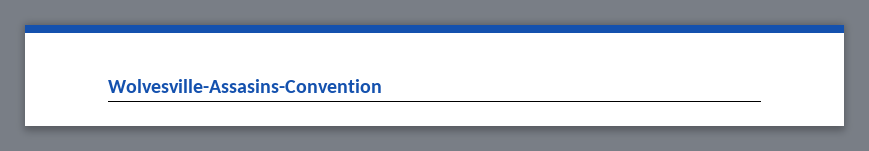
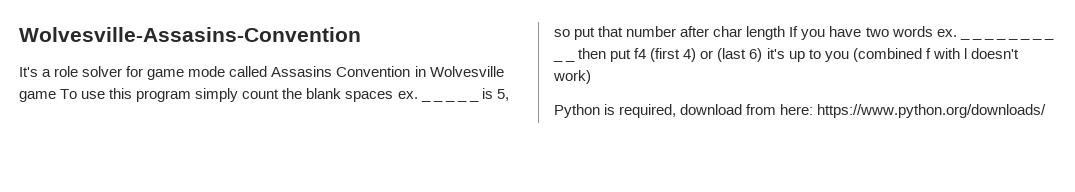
(382, 86) none -> [19,66,504,80] [19,88,418,102] [420,99,479,102] [481,88,509,101] [554,26,957,40] [959,37,1055,40] [553,59,576,62] [578,48,1019,62] [553,70,591,84] [554,104,1047,118] // It's a role solver for game mode called Assasins Convention in Wolvesville game To use this program simply count the blank spaces ex. _ _ _ _ _ is 5, so put that number after char length If you have two words ex. _ _ _ _ _ _ _ _ _ _ then put f4 (first 4) or (last 6) it's up to you (combined f with l doesn't work) // Python is required, download from here: https://www.python.org/downloads/

